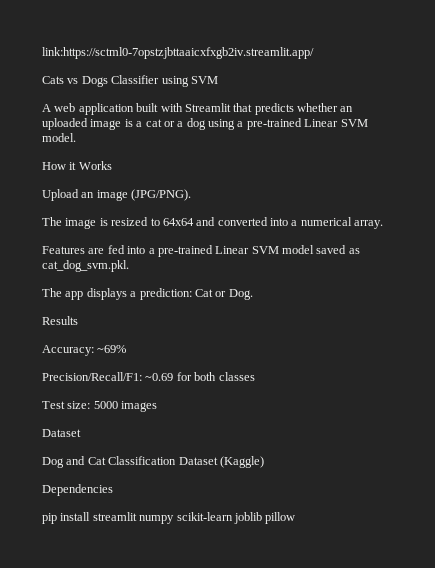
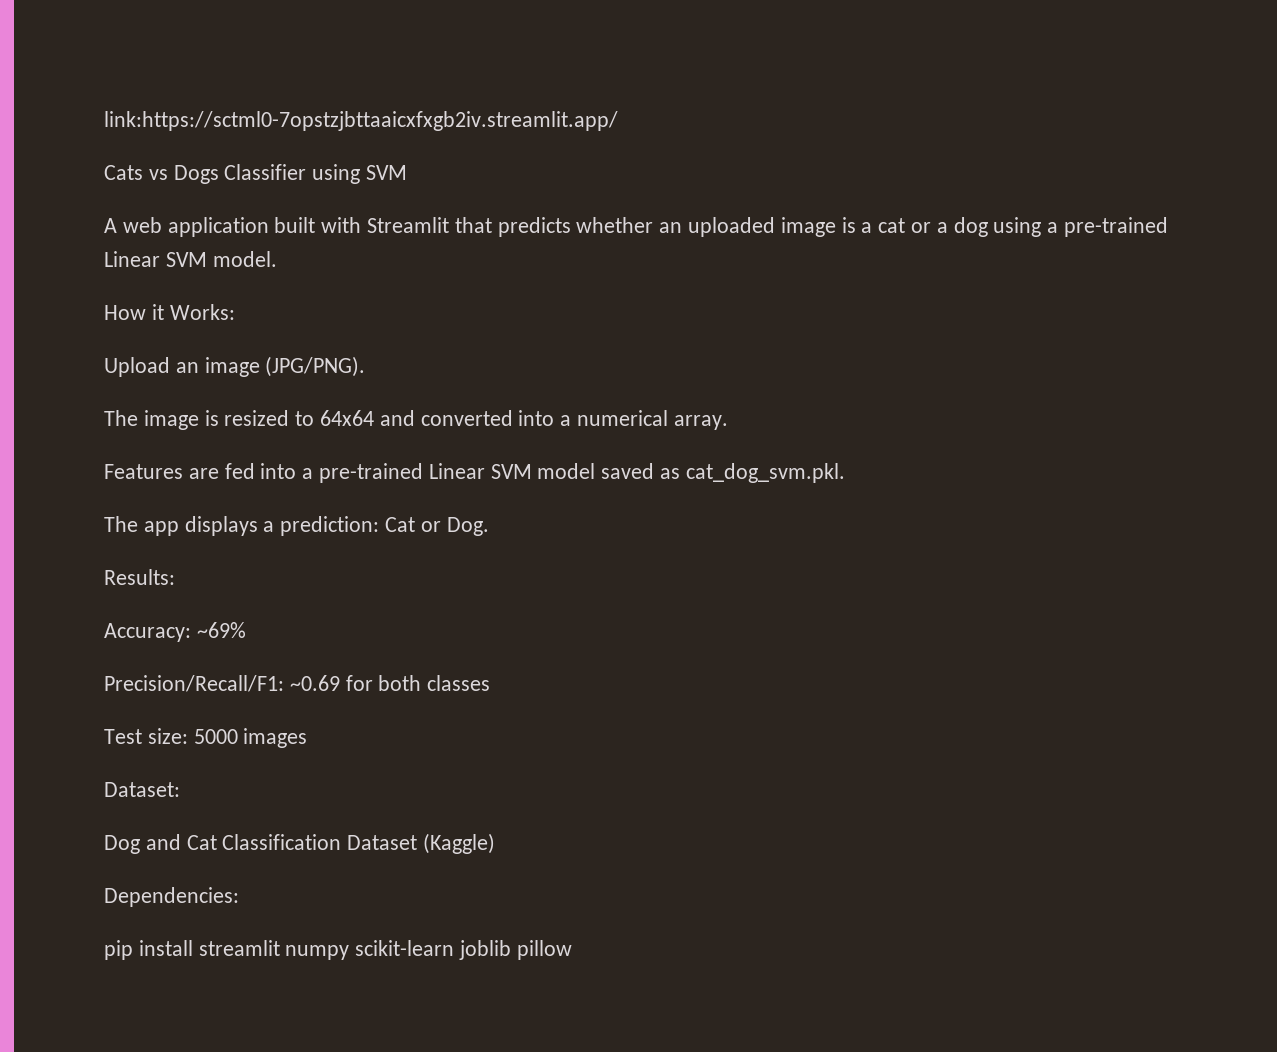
[78,161,112,170] Works -> [169,304,235,320] Works:
[42,316,78,325] Results -> [104,569,175,585] Results:
[42,429,81,437] Dataset -> [104,782,180,797] Dataset:
[42,484,113,496] Dependencies -> [104,887,239,907] Dependencies:

